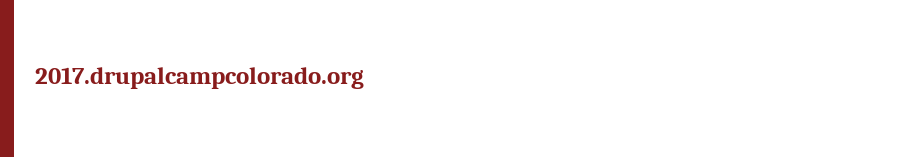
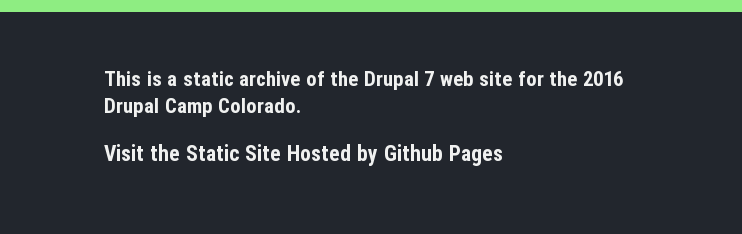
[35,67,364,89] 2017.drupalcampcolorado.org -> [104,71,623,90] [104,98,302,117] [104,144,503,166] This is a static archive of the Drupal 7 web site for the 2016 Drupal Camp Colorado. // Visit the Static Site Hosted by Github Pages

